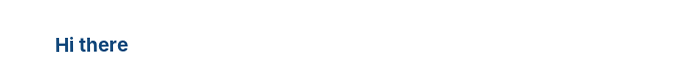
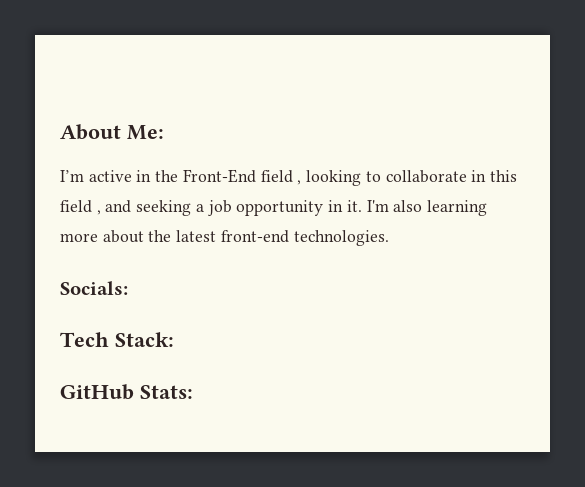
[54,36,130,52] Hi there -> [60,124,164,140] [60,169,517,186] [60,200,487,216] [60,230,389,246] [60,281,128,295] [60,332,174,347] [60,384,193,400] About Me: // I’m active in the Front-End field , looking to collaborate in this field , and seeking a job opportunity in it. I'm also learning more about the latest front-end technologies. // Socials: // Tech Stack: // GitHub Stats:

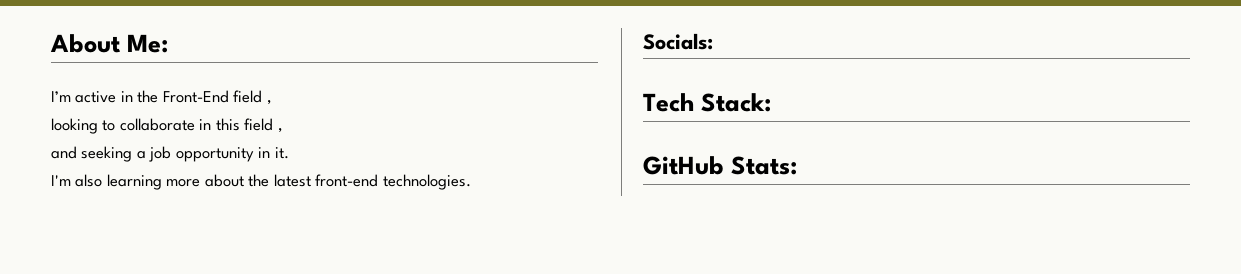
(302, 182) none -> (272, 102) //
(101, 212) none -> (283, 130) //
(362, 206) none -> (289, 153) //

